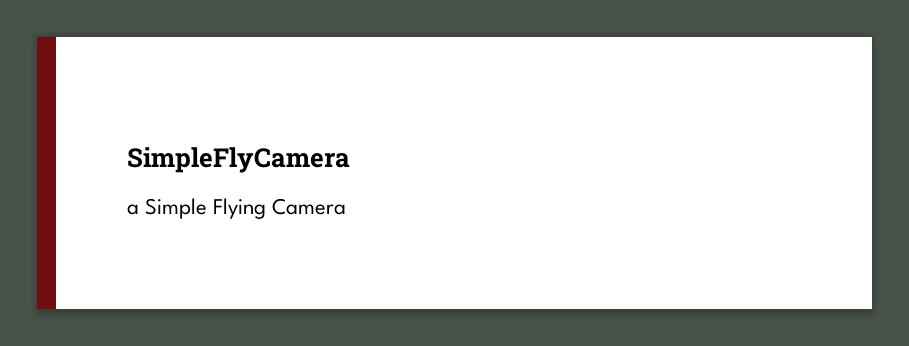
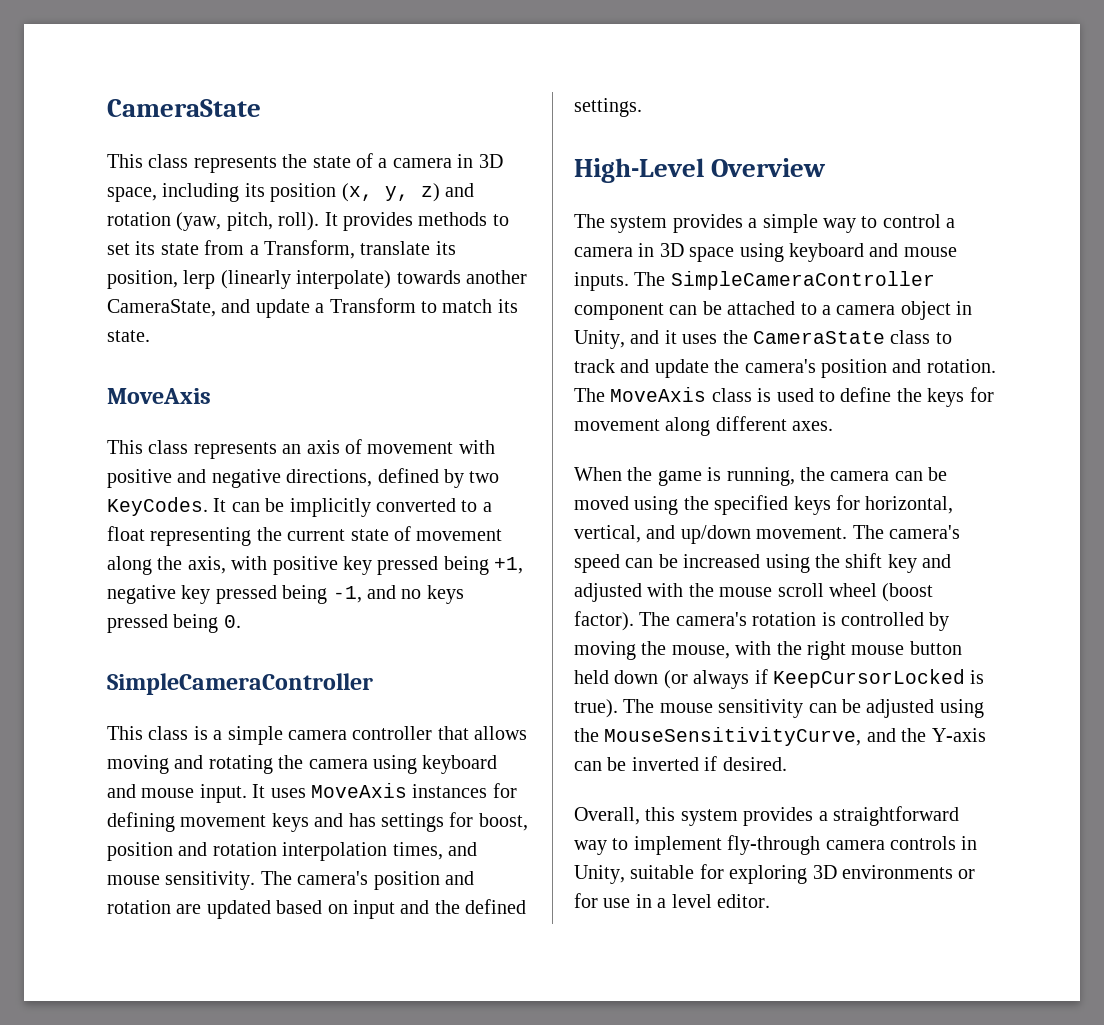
[127,147,350,173] [127,198,347,219] SimpleFlyCamera // a Simple Flying Camera -> [107,99,261,117] [107,153,503,173] [107,183,474,202] [107,212,509,231] [107,240,456,259] [107,270,527,289] [107,298,518,318] [107,330,150,342] [107,388,211,404] [107,439,495,459] [107,468,500,488] [107,497,492,517] [107,526,503,546] [107,556,524,575] [107,585,464,604] [107,614,241,633] [107,673,373,695] [107,726,528,745] [107,755,498,774] [107,783,517,803] [107,812,528,832] [107,842,477,861] [107,871,474,890] [107,899,527,919] [574,98,642,117] [574,158,827,183] [574,214,956,233] [574,243,957,262] [574,271,935,291] [574,301,973,320] [574,330,952,349] [574,359,996,378] [574,387,994,407] [574,416,834,436] [574,467,948,486] [574,495,954,515] [574,525,960,544] [574,553,952,573] [574,583,934,602] [574,611,950,631] [574,641,962,660] [574,669,985,689] [574,699,984,718] [574,727,986,746] [574,756,787,771] [574,806,959,826] [574,835,978,855] [574,864,976,884] [574,893,770,908] CameraState // This class represents the state of a camera in 3D space, including its position (x, y, z) and rotation (yaw, pitch, roll). It provides methods to set its state from a Transform, translate its position, lerp (linearly interpolate) towards another CameraState, and update a Transform to match its state. // MoveAxis // This class represents an axis of movement with positive and negative directions, defined by two KeyCodes. It can be implicitly converted to a float representing the current state of movement along the axis, with positive key pressed being +1, negative key pressed being -1, and no keys pressed being 0. // SimpleCameraController // This class is a simple camera controller that allows moving and rotating the camera using keyboard and mouse input. It uses MoveAxis instances for defining movement keys and has settings for boost, position and rotation interpolation times, and mouse sensitivity. The camera's position and rotation are updated based on input and the defined settings. // High-Level Overview // The system provides a simple way to control a camera in 3D space using keyboard and mouse inputs. The SimpleCameraController component can be attached to a camera object in Unity, and it uses the CameraState class to track and update the camera's position and rotation. The MoveAxis class is used to define the keys for movement along different axes. // When the game is running, the camera can be moved using the specified keys for horizontal, vertical, and up/down movement. The camera's speed can be increased using the shift key and adjusted with the mouse scroll wheel (boost factor). The camera's rotation is controlled by moving the mouse, with the right mouse button held down (or always if KeepCursorLocked is true). The mouse sensitivity can be adjusted using the MouseSensitivityCurve, and the Y-axis can be inverted if desired. // Overall, this system provides a straightforward way to implement fly-through camera controls in Unity, suitable for exploring 3D environments or for use in a level editor.

